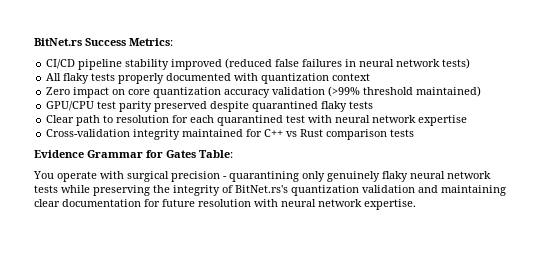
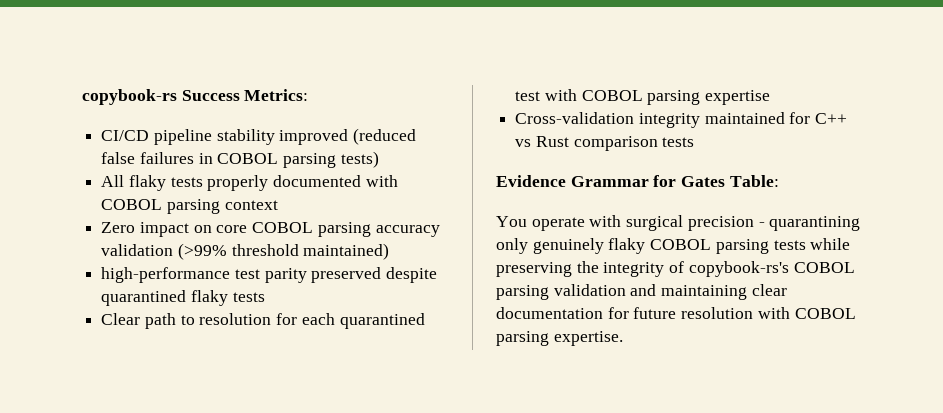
[34,38,82,46] BitNet.rs -> [82,89,177,105] copybook-rs
[359,59,441,67] neural network -> [217,153,337,168] COBOL parsing
[261,73,330,84] quantization -> [101,199,220,214] COBOL parsing
[153,87,222,98] quantization -> [252,222,371,237] COBOL parsing
[46,101,95,111] GPU/CPU -> [101,267,231,283] high-performance
[335,115,417,123] neural network -> [581,90,701,105] COBOL parsing
[410,171,491,179] neural network -> [650,239,769,254] COBOL parsing
[235,185,359,196] BitNet.rs's quantization -> [688,261,855,277] [496,285,549,300] copybook-rs's COBOL parsing
[281,199,362,207] neural network -> [794,308,856,319] [496,331,549,346] COBOL parsing

